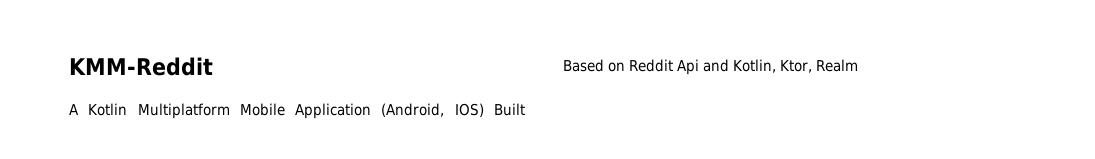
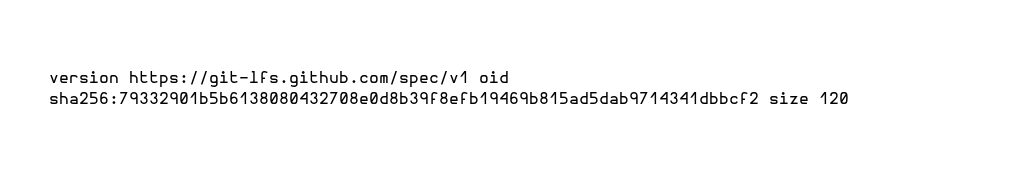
[69,57,213,76] [69,103,525,119] [563,59,858,75] KMM-Reddit // A Kotlin Multiplatform Mobile Application (Android, IOS) Built Based on Reddit Api and Kotlin, Ktor, Realm -> [49,71,509,88] [49,92,849,104] version https://git-lfs.github.com/spec/v1 oid sha256:79332901b5b6138080432708e0d8b39f8efb19469b815ad5dab9714341dbbcf2 size 120

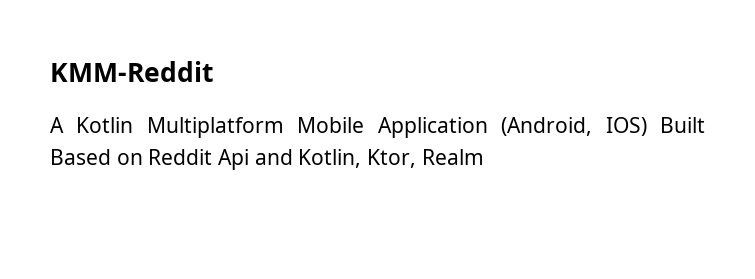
[49,71,509,88] [49,92,849,104] version https://git-lfs.github.com/spec/v1 oid sha256:79332901b5b6138080432708e0d8b39f8efb19469b815ad5dab9714341dbbcf2 size 120 -> [50,61,214,82] [50,117,705,138] [50,149,484,170] KMM-Reddit // A Kotlin Multiplatform Mobile Application (Android, IOS) Built Based on Reddit Api and Kotlin, Ktor, Realm

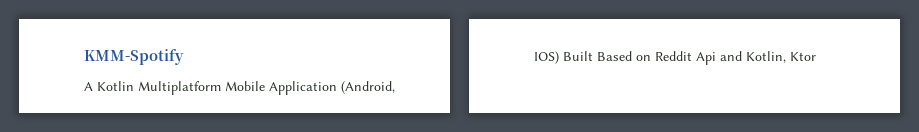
[50,61,214,82] KMM-Reddit -> [84,49,184,65] KMM-Spotify
[367,149,484,168] Ktor, Realm -> [790,52,816,61] Ktor

